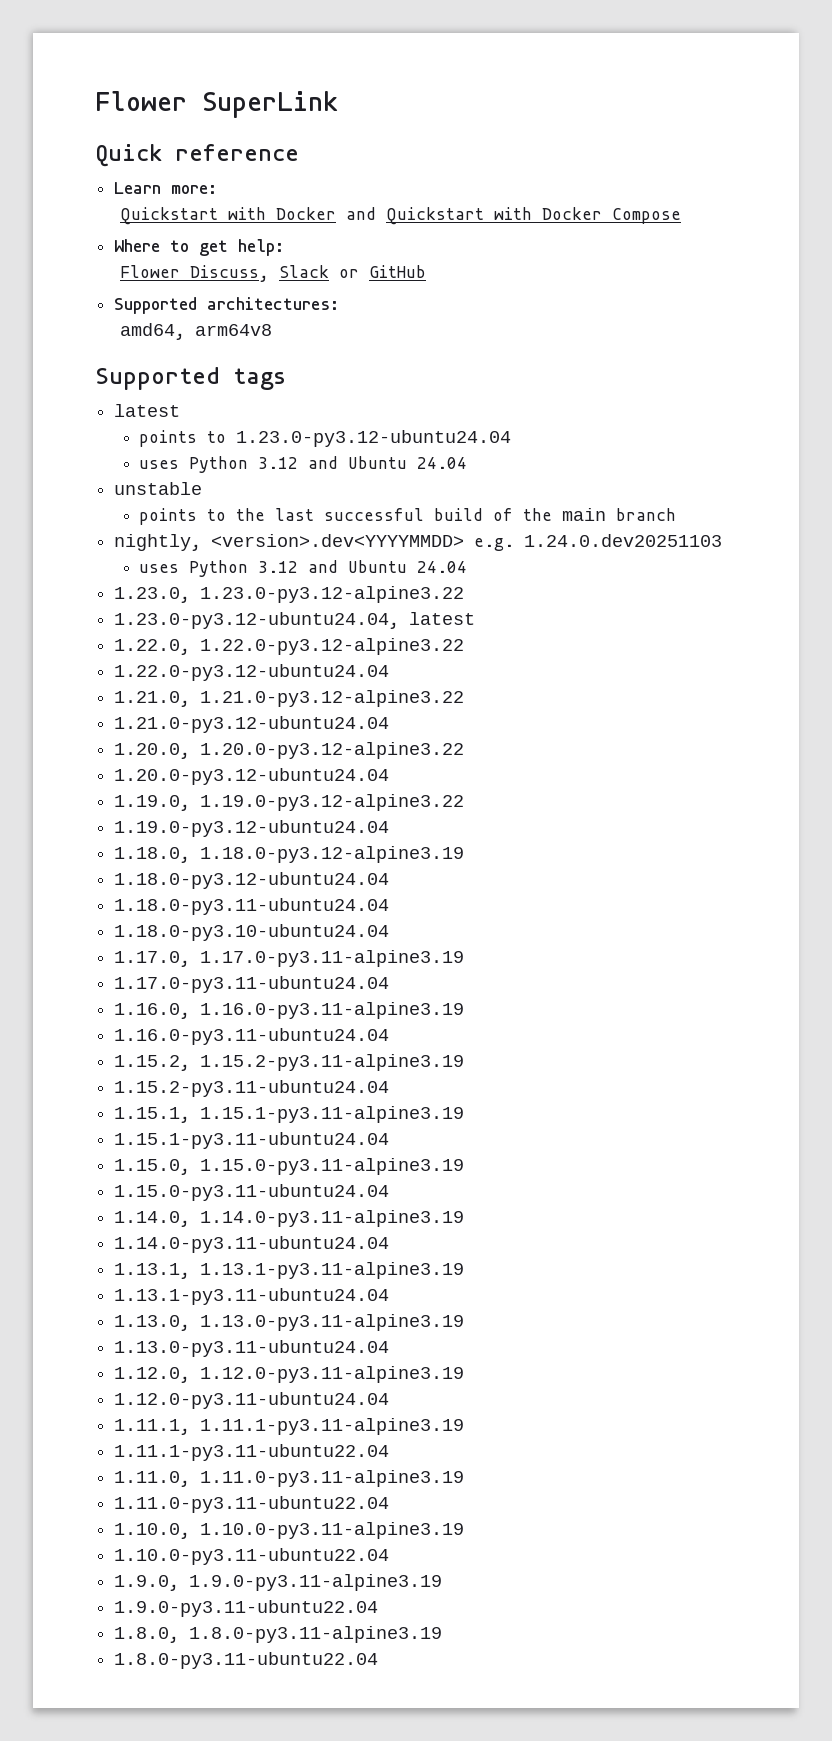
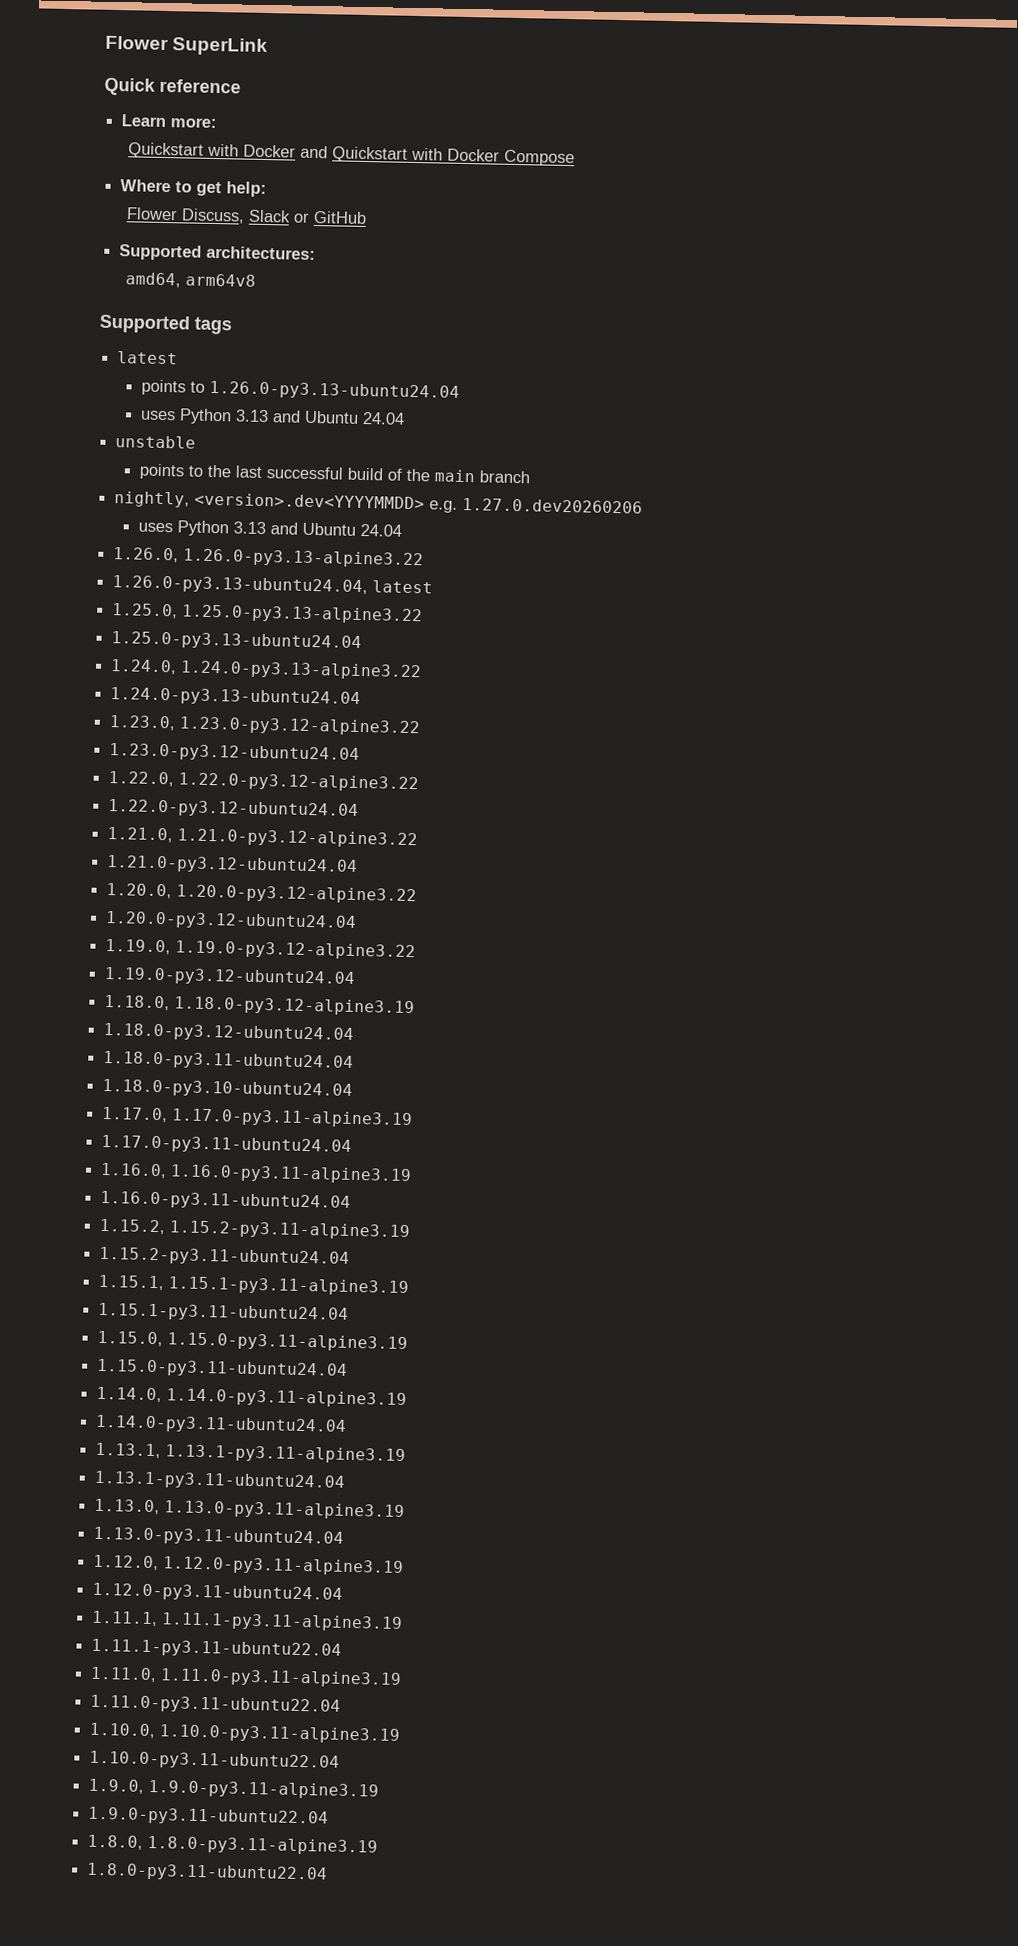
[236,430,512,447] [139,456,299,473] 1.23.0-py3.12-ubuntu24.04 // uses Python 3.12 -> [208,380,460,401] [139,408,269,425] 1.26.0-py3.13-ubuntu24.04 // uses Python 3.13
[524,534,723,547] [139,560,468,577] 1.24.0.dev20251103 // uses Python 3.12 and Ubuntu 24.04 -> [462,497,644,514] [137,520,402,537] [113,547,425,569] [112,575,434,596] [112,603,424,625] [111,631,363,652] [110,659,423,681] [110,687,362,708] 1.27.0.dev20260206 // uses Python 3.13 and Ubuntu 24.04 // 1.26.0, 1.26.0-py3.13-alpine3.22 // 1.26.0-py3.13-ubuntu24.04, latest // 1.25.0, 1.25.0-py3.13-alpine3.22 // 1.25.0-py3.13-ubuntu24.04 // 1.24.0, 1.24.0-py3.13-alpine3.22 // 1.24.0-py3.13-ubuntu24.04
[114,612,476,629] 1.23.0-py3.12-ubuntu24.04, latest -> [109,743,361,763] 1.23.0-py3.12-ubuntu24.04

